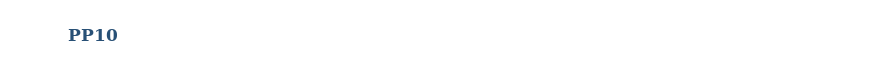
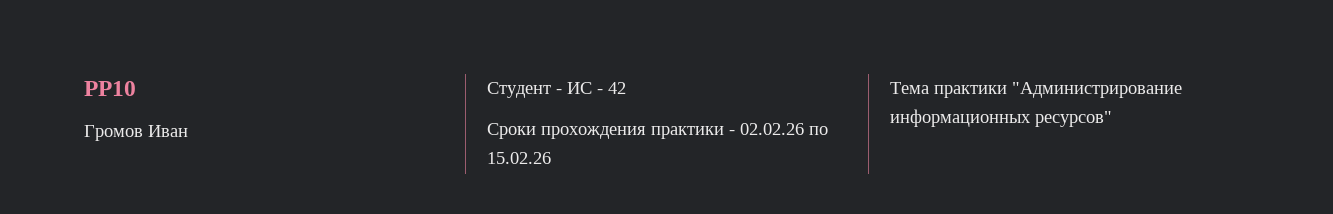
(118, 35) none -> [84,125,188,141] [487,82,626,98] [487,123,828,139] [487,152,551,164] [890,82,1182,98] [890,109,1112,127] // Громов Иван // Студент - ИС - 42 // Сроки прохождения практики - 02.02.26 по 15.02.26 // Тема практики "Администрирование информационных ресурсов"

